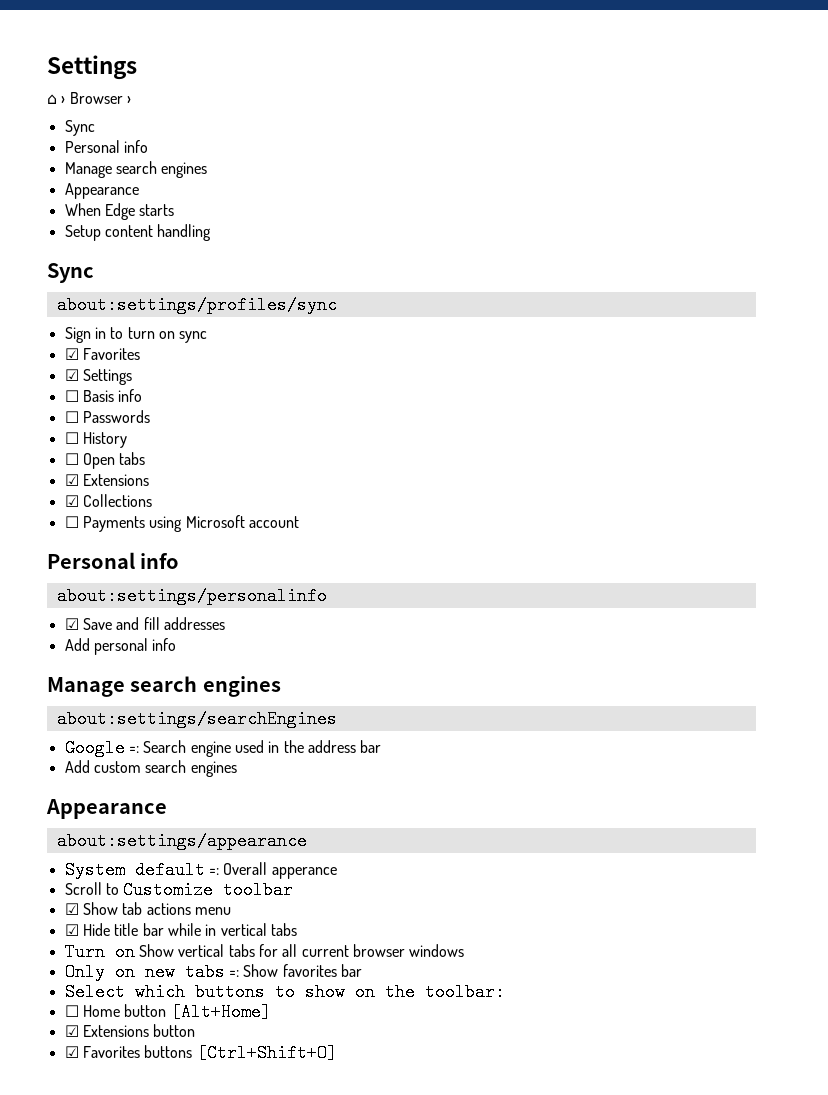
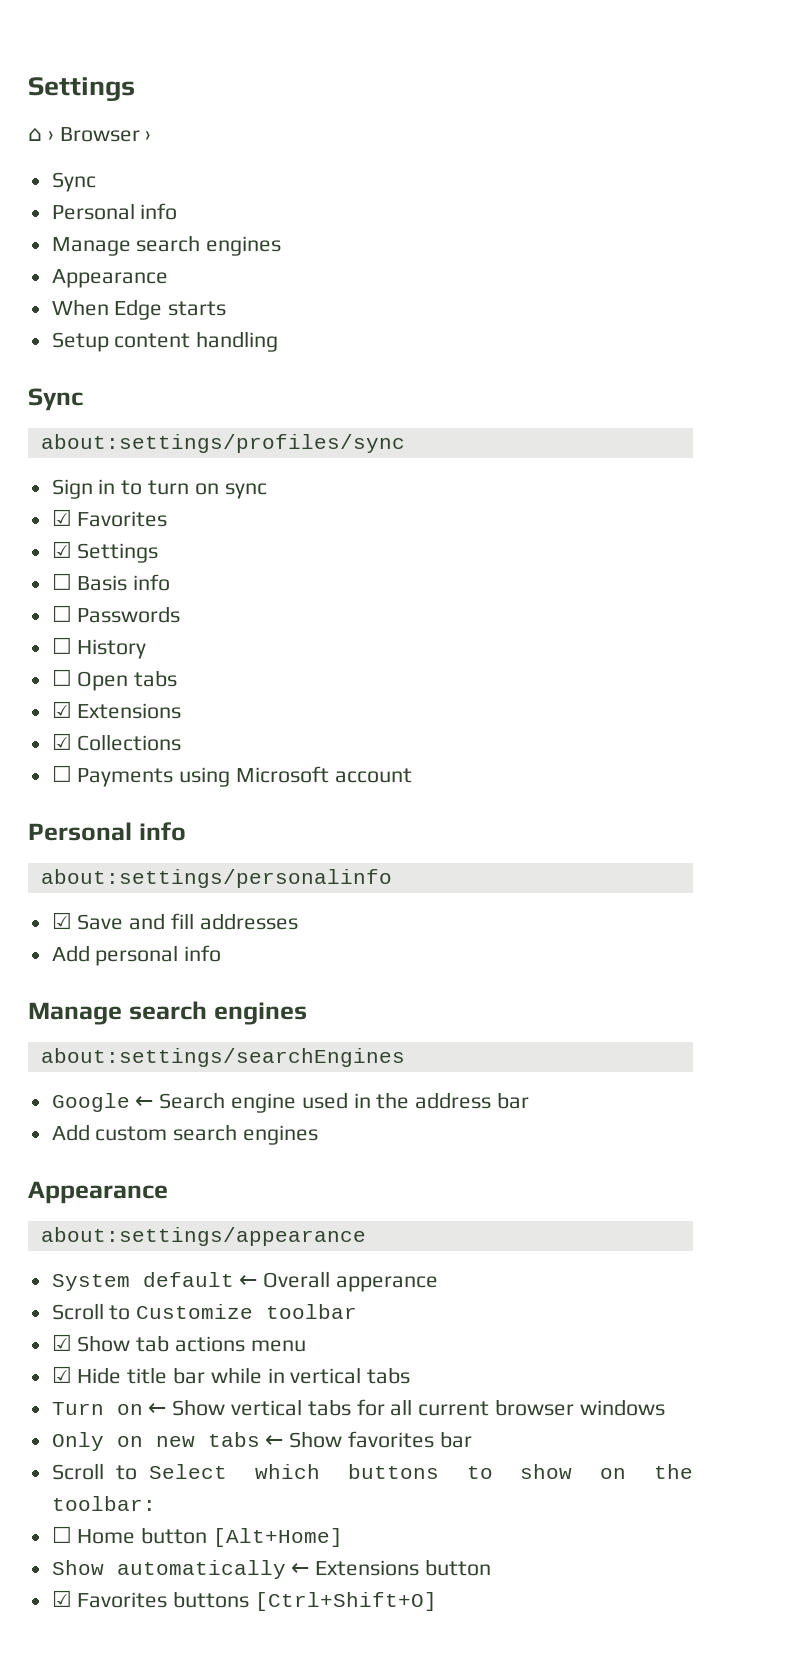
[128,746,139,753] =: -> [135,1096,154,1108] ←
[208,868,219,875] =: -> [239,1275,258,1287] ←
(135, 952) none -> [148,1403,167,1415] ←
[228,970,239,977] =: -> [265,1435,284,1447] ←
(362, 970) none -> [51,1463,138,1480] Scroll to
[64,1025,79,1037] ☑ -> [51,1560,310,1579] Show automatically ←

